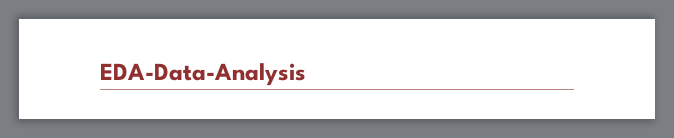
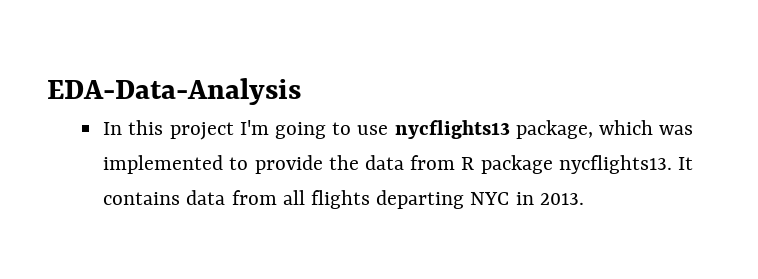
(306, 74) none -> [103,120,694,140] [103,155,694,174] [103,190,584,209] // In this project I'm going to use nycflights13 package, which was implemented to provide the data from R package nycflights13. It contains data from all flights departing NYC in 2013.

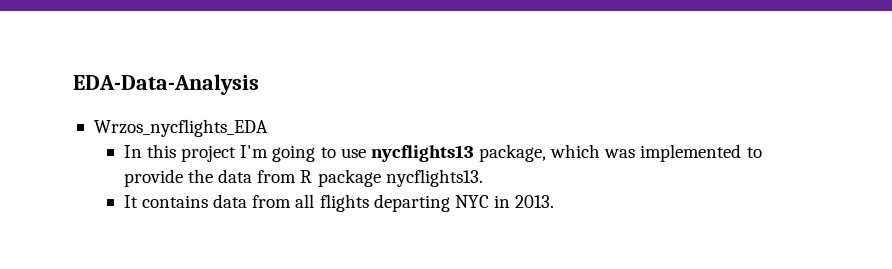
(301, 91) none -> [93,119,268,137] // Wrzos_nycflights_EDA
(672, 164) none -> (483, 178) //

